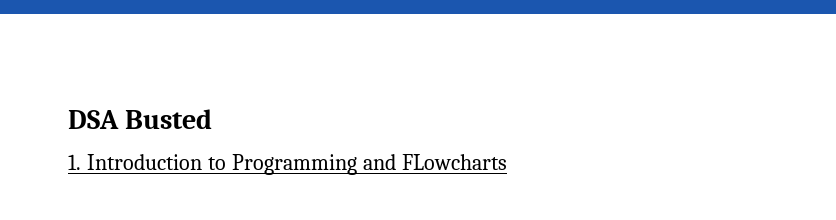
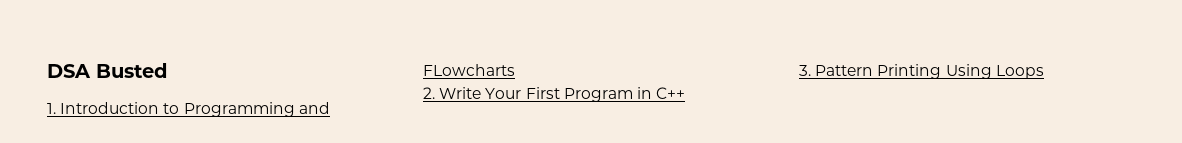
(507, 162) none -> [423,87,686,102] [799,64,1044,79] // 2. Write Your First Program in C++ // 3. Pattern Printing Using Loops

